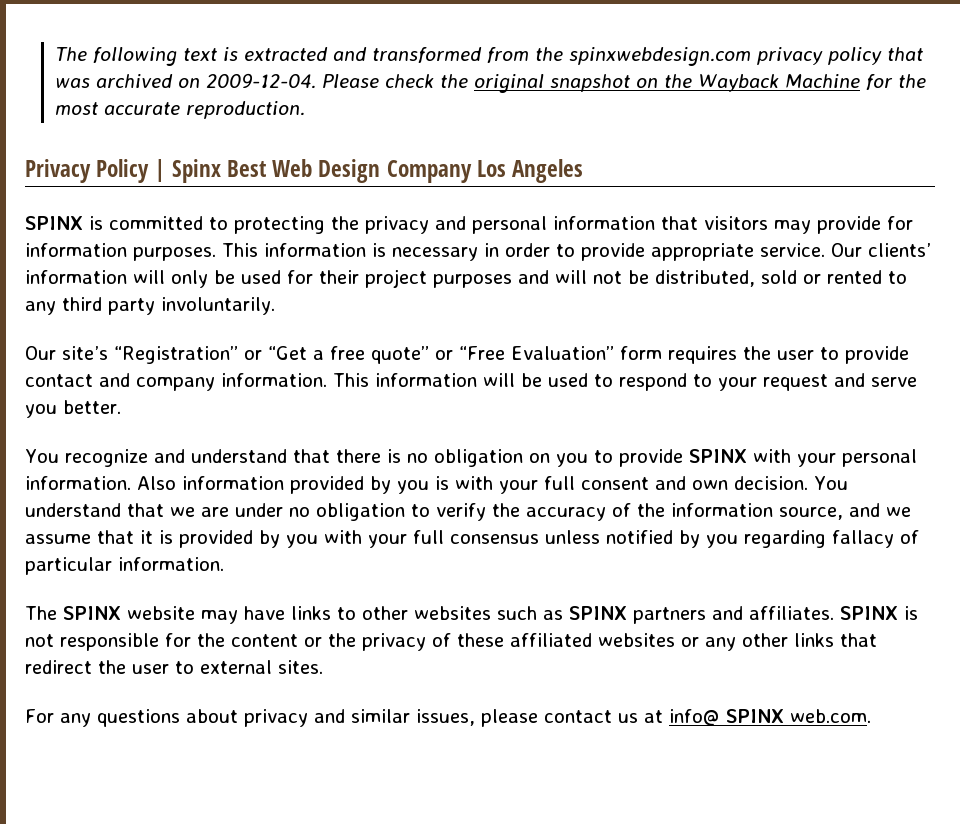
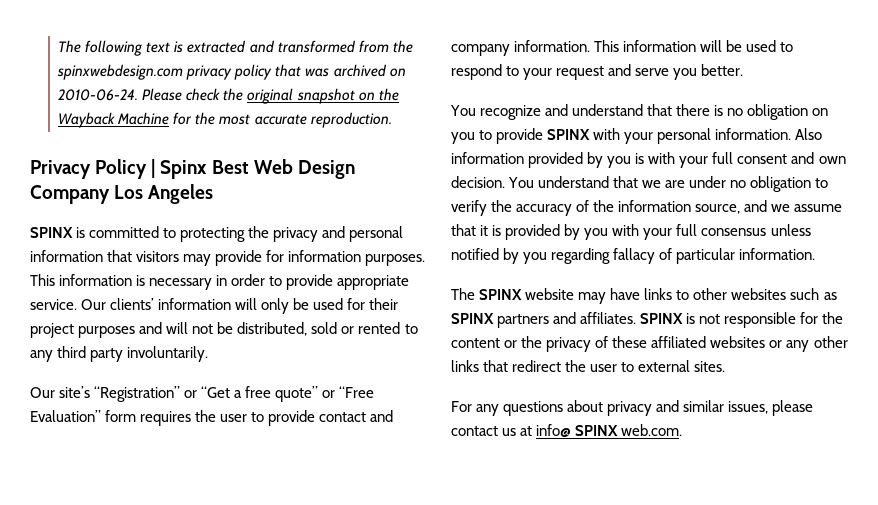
[206,73,317,89] 2009-12-04. -> [58,89,139,101] 2010-06-24.

